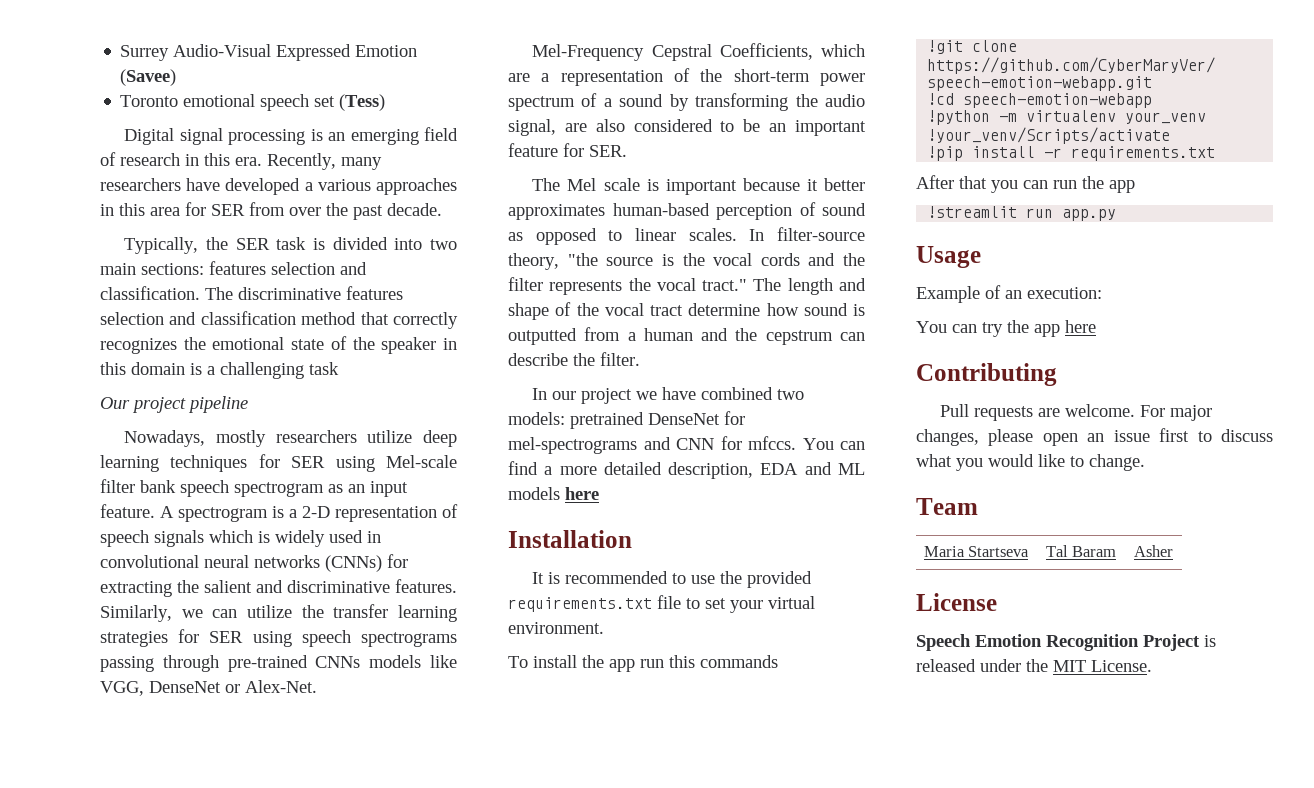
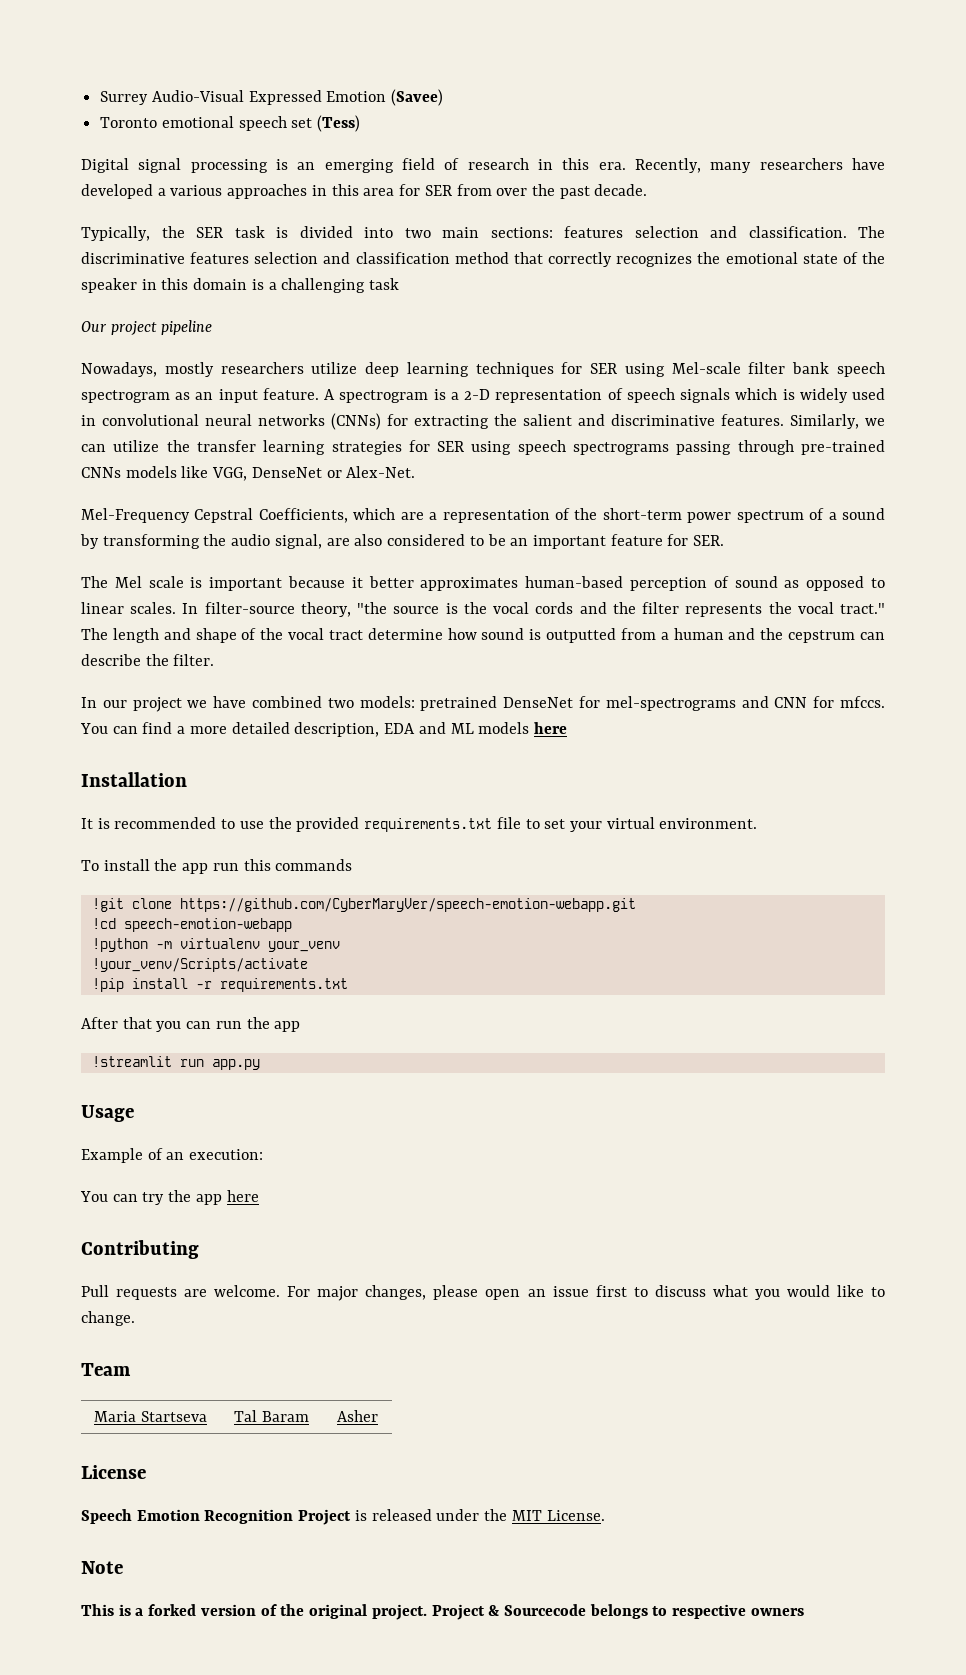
(1152, 666) none -> [81,1561,123,1574] [81,1604,804,1620] // Note // This is a forked version of the original project. Project & Sourcecode belongs to respective owners

